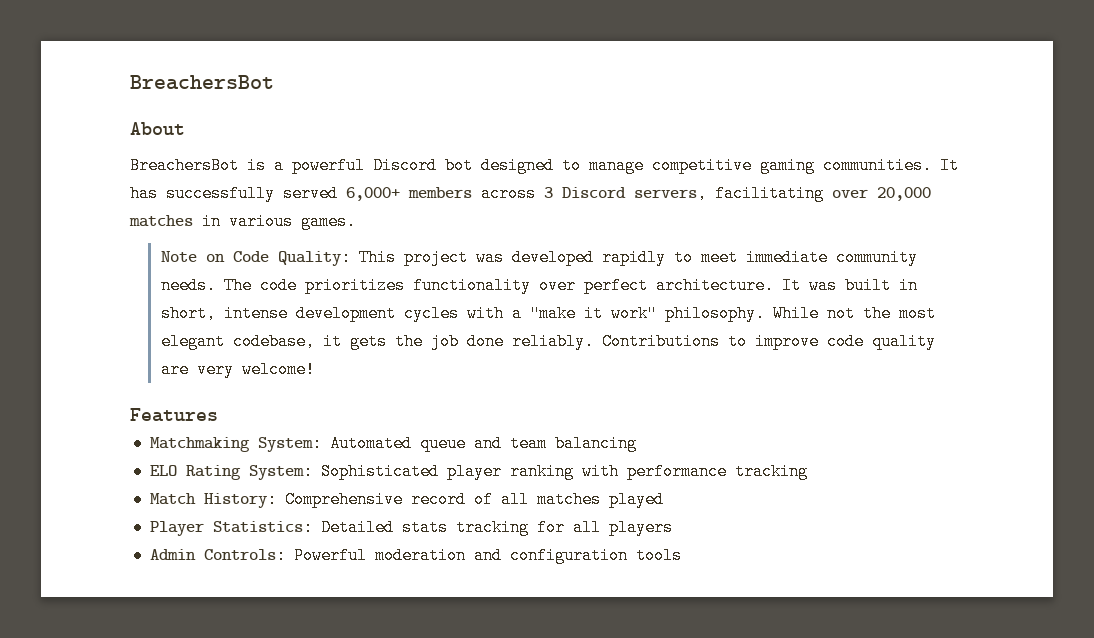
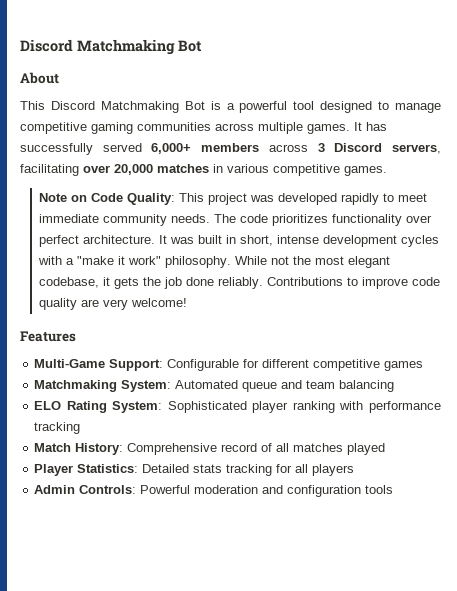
[130,75,274,90] [130,122,185,135] [130,157,239,174] BreachersBot // About // BreachersBot -> [20,39,202,55] [20,72,59,84] [20,101,205,113] Discord Matchmaking Bot // About // This Discord Matchmaking Bot
[373,157,473,174] Discord bot -> [293,101,315,110] tool
[823,157,932,174] communities. -> [137,122,350,134] communities across multiple games.
(293, 221) none -> [273,164,340,176] competitive
(218, 415) none -> [34,359,424,371] // Multi-Game Support: Configurable for different competitive games

